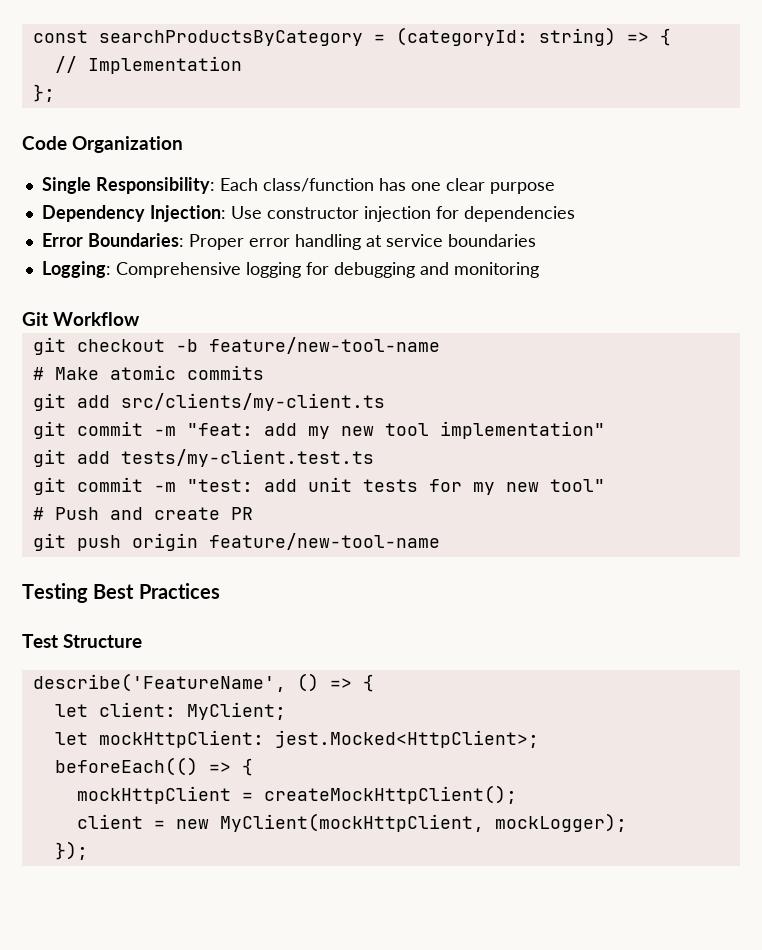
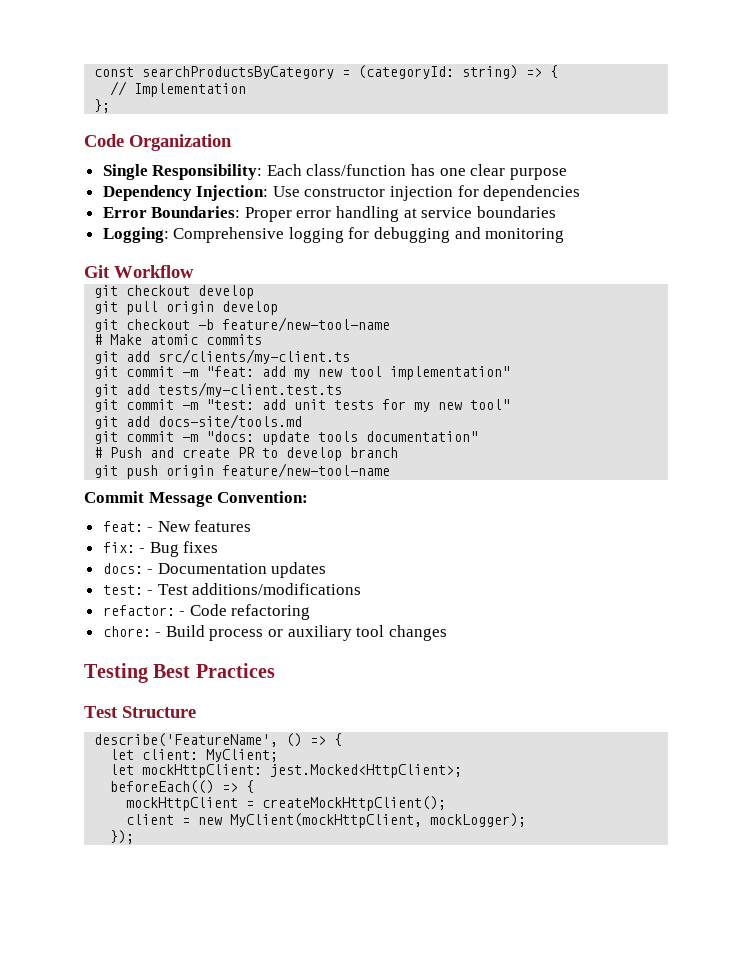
(141, 319) none -> [94,285,255,299] [94,301,279,315] // git checkout develop // git pull origin develop
(605, 485) none -> [94,414,303,429] [94,431,479,445] // git add docs-site/tools.md // git commit -m "docs: update tools documentation"
(253, 513) none -> [262,447,399,461] to develop branch
(440, 541) none -> [84,491,309,507] [102,520,252,532] [102,541,219,557] [102,562,327,578] [102,583,362,595] [102,604,311,620] [102,625,447,641] // Commit Message Convention: // feat: - New features // fix: - Bug fixes // docs: - Documentation updates // test: - Test additions/modifications // refactor: - Code refactoring // chore: - Build process or auxiliary tool changes

